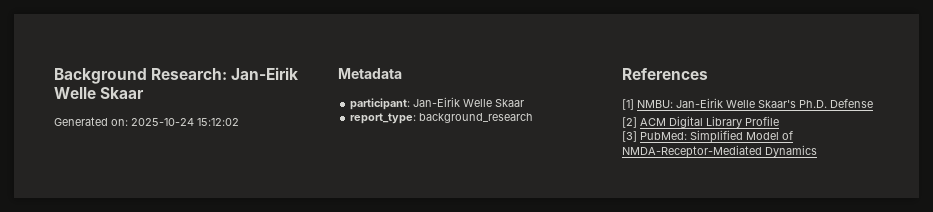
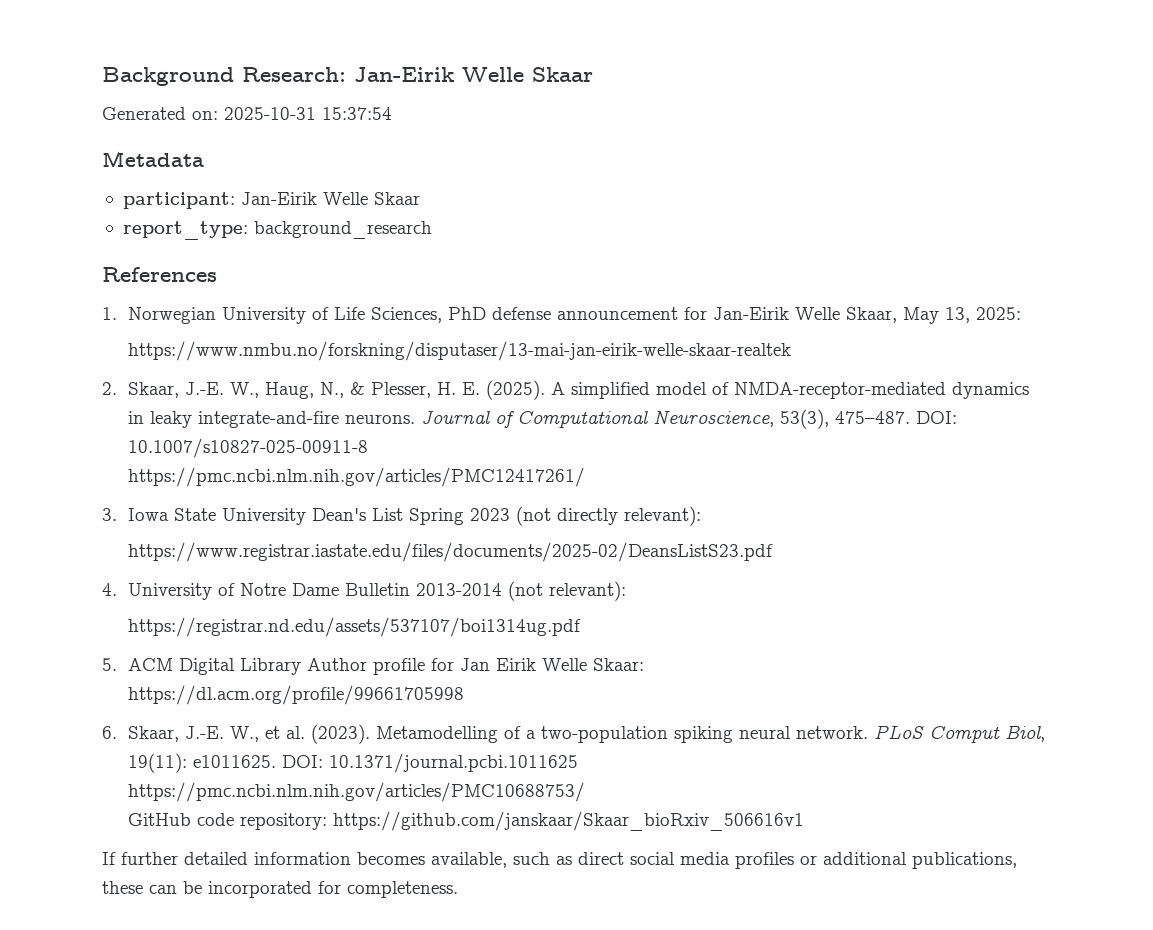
[131,118,239,126] 2025-10-24 15:12:02 -> [224,107,392,120] 2025-10-31 15:37:54
[622,98,873,110] [622,116,779,128] [622,130,793,143] [622,145,817,158] [1] NMBU: Jan-Eirik Welle Skaar's Ph.D. Defense // [2] ACM Digital Library Profile // [3] PubMed: Simplified Model of NMDA-Receptor-Mediated Dynamics -> [102,307,1022,324] [128,341,792,361] [102,380,1030,400] [128,409,958,429] [128,438,369,458] [128,467,586,487] [102,506,702,526] [128,542,774,562] [102,581,627,601] [128,617,582,637] [102,658,645,675] [128,685,465,705] [102,724,1046,744] [128,753,579,773] [128,782,586,802] [128,811,805,831] [102,852,1017,869] [102,881,458,898] 1. Norwegian University of Life Sciences, PhD defense announcement for Jan-Eirik Welle Skaar, May 13, 2025: // https://www.nmbu.no/forskning/disputaser/13-mai-jan-eirik-welle-skaar-realtek // 2. Skaar, J.-E. W., Haug, N., & Plesser, H. E. (2025). A simplified model of NMDA-receptor-mediated dynamics in leaky integrate-and-fire neurons. Journal of Computational Neuroscience, 53(3), 475–487. DOI: 10.1007/s10827-025-00911-8 // https://pmc.ncbi.nlm.nih.gov/articles/PMC12417261/ // 3. Iowa State University Dean's List Spring 2023 (not directly relevant): // https://www.registrar.iastate.edu/files/documents/2025-02/DeansListS23.pdf // 4. University of Notre Dame Bulletin 2013-2014 (not relevant): // https://registrar.nd.edu/assets/537107/boi1314ug.pdf // 5. ACM Digital Library Author profile for Jan Eirik Welle Skaar: // https://dl.acm.org/profile/99661705998 // 6. Skaar, J.-E. W., et al. (2023). Metamodelling of a two-population spiking neural network. PLoS Comput Biol, 19(11): e1011625. DOI: 10.1371/journal.pcbi.1011625 // https://pmc.ncbi.nlm.nih.gov/articles/PMC10688753/ // GitHub code repository: https://github.com/janskaar/Skaar_bioRxiv_506616v1 // If further detailed information becomes available, such as direct social media profiles or additional publications, these can be incorporated for completeness.

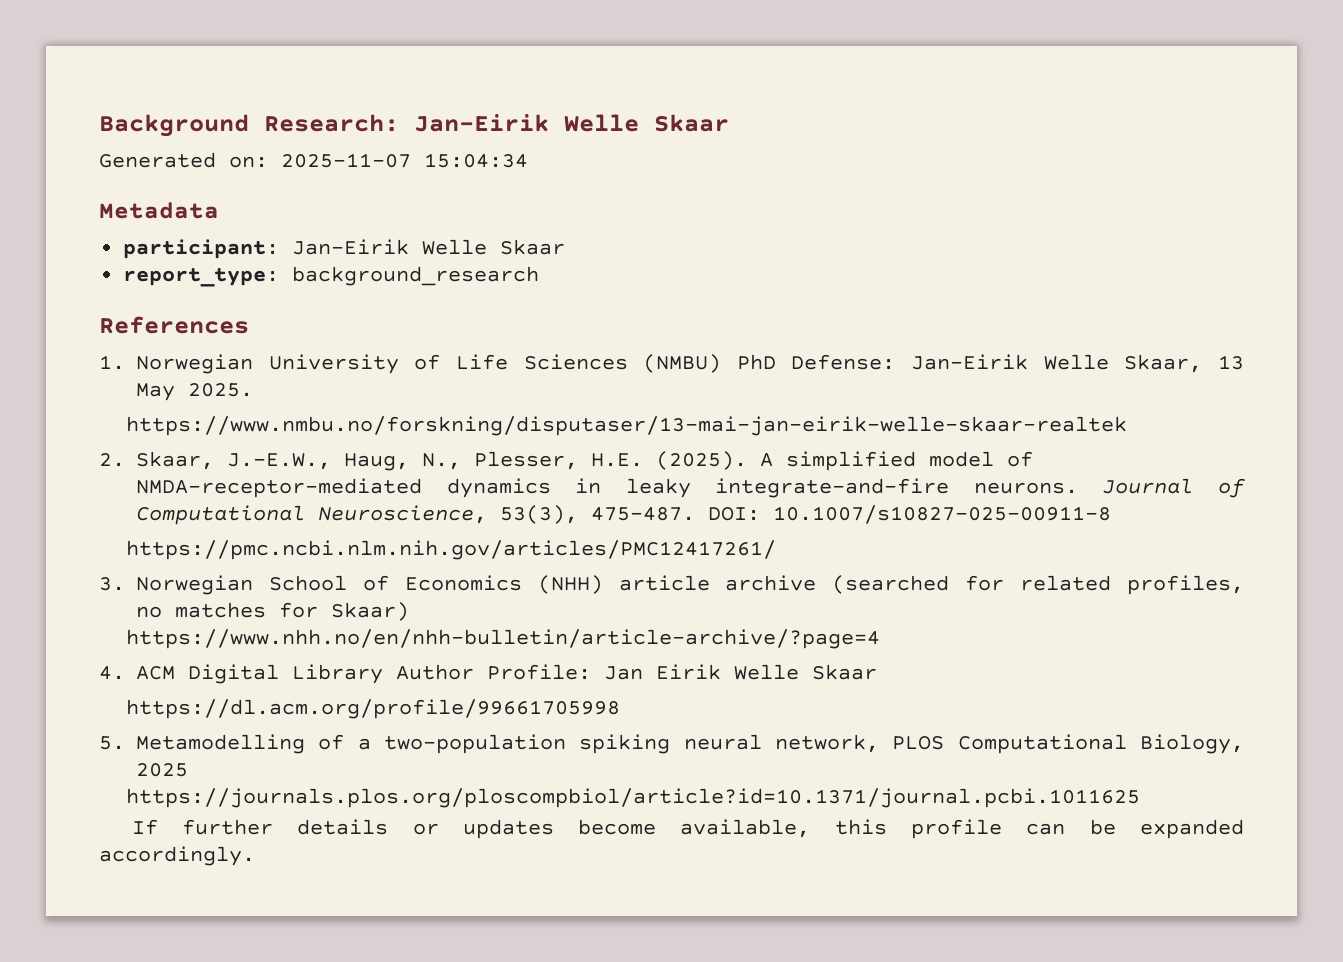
[224,107,392,120] 2025-10-31 15:37:54 -> [281,153,528,168] 2025-11-07 15:04:34
[371,307,1022,324] [128,341,792,361] [102,382,481,399] Sciences, PhD defense announcement for Jan-Eirik Welle Skaar, May 13, 2025: // https://www.nmbu.no/forskning/disputaser/13-mai-jan-eirik-welle-skaar-realtek // 2. Skaar, J.-E. W., Haug, N., & Plesser, H. E. -> [523,354,1244,373] [136,383,253,401] [125,416,1127,436] [99,451,643,471] Sciences (NMBU) PhD Defense: Jan-Eirik Welle Skaar, 13 May 2025. // https://www.nmbu.no/forskning/disputaser/13-mai-jan-eirik-welle-skaar-realtek // 2. Skaar, J.-E.W., Haug, N., Plesser, H.E.
[128,506,702,526] [128,542,774,562] [102,581,627,601] [128,617,582,637] [102,658,117,671] Iowa State University Dean's List Spring 2023 (not directly relevant): // https://www.registrar.iastate.edu/files/documents/2025-02/DeansListS23.pdf // 4. University of Notre Dame Bulletin 2013-2014 (not relevant): // https://registrar.nd.edu/assets/537107/boi1314ug.pdf // 5. -> [136,575,1244,595] [136,602,409,621] [125,629,880,649] [99,666,125,680] Norwegian School of Economics (NHH) article archive (searched for related profiles, no matches for Skaar) // https://www.nhh.no/en/nhh-bulletin/article-archive/?page=4 // 4.
[373,658,455,675] profile for -> [487,664,591,680] Profile:
[593,658,645,671] Skaar: -> [812,664,877,680] Skaar
[102,724,371,744] 6. Skaar, J.-E. W., et al. (2023). -> [99,736,125,750] 5.
[796,725,1046,743] [128,753,579,773] [128,782,586,802] [128,811,805,831] [102,852,1017,869] [102,881,458,898] network. PLoS Comput Biol, 19(11): e1011625. DOI: 10.1371/journal.pcbi.1011625 // https://pmc.ncbi.nlm.nih.gov/articles/PMC10688753/ // GitHub code repository: https://github.com/janskaar/Skaar_bioRxiv_506616v1 // If further detailed information becomes available, such as direct social media profiles or additional publications, these can be incorporated for completeness. -> [775,734,1244,754] [136,763,188,777] [125,788,1140,808] [131,819,1244,839] [99,846,255,866] network, PLOS Computational Biology, 2025 // https://journals.plos.org/ploscompbiol/article?id=10.1371/journal.pcbi.1011625 // If further details or updates become available, this profile can be expanded accordingly.

